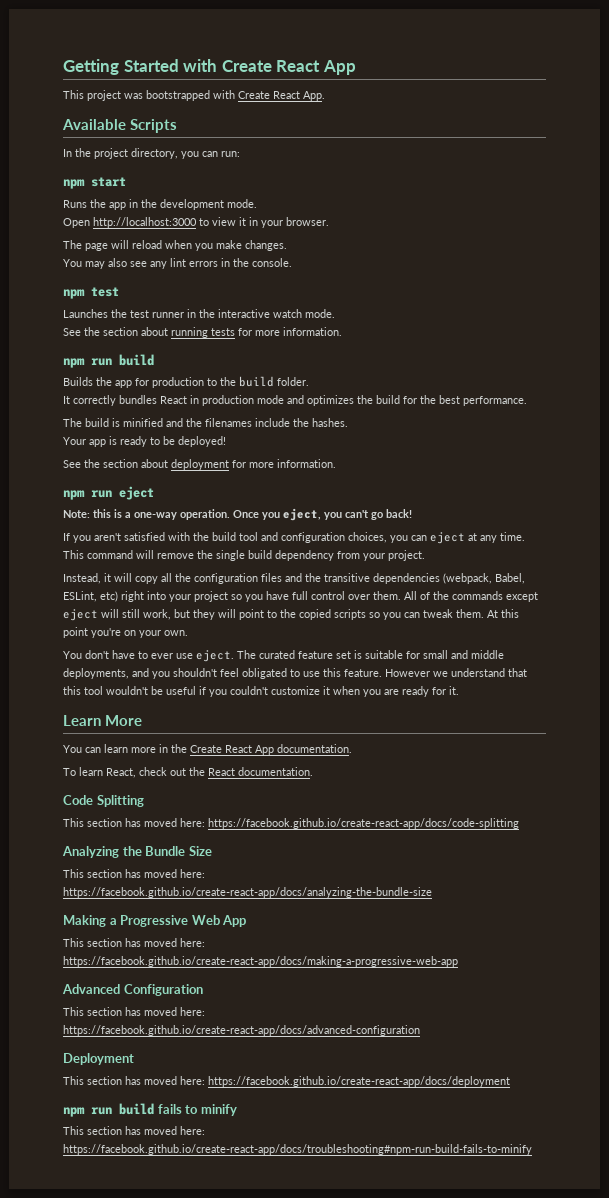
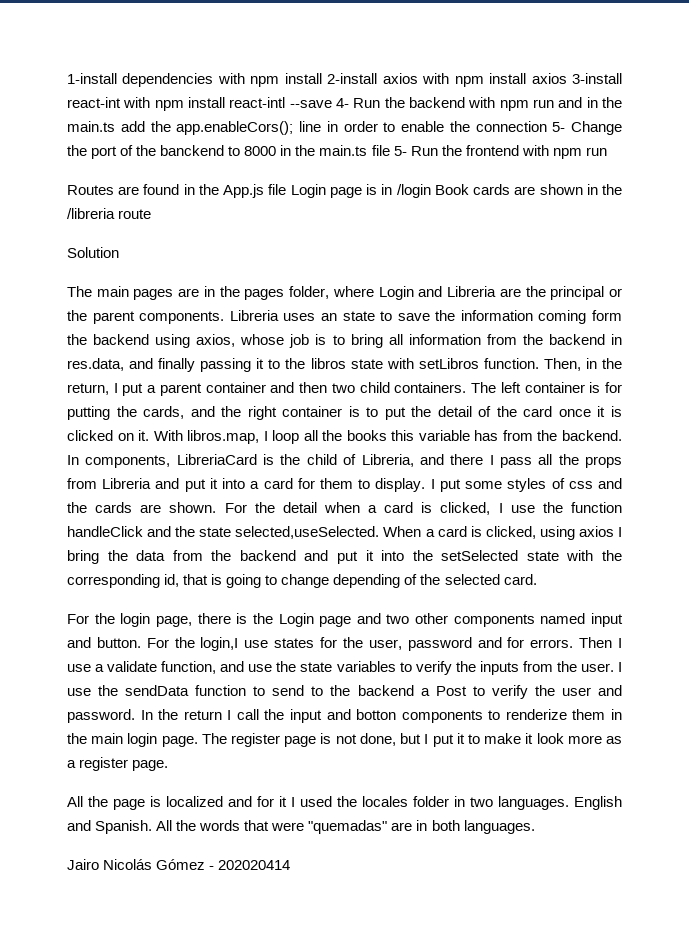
[63,59,356,75] [63,90,325,101] [62,119,178,133] [63,148,240,159] [63,177,126,189] [63,199,257,210] [63,217,329,228] [63,240,287,251] [63,258,292,269] [63,287,119,299] [63,309,335,318] [63,327,342,338] [63,354,154,368] [63,376,309,388] [63,395,527,406] [63,418,348,427] [63,436,226,447] [63,459,336,470] [63,486,154,500] [63,508,412,521] [63,532,525,544] [63,550,425,561] [63,573,525,584] [63,591,538,602] [63,609,519,621] [63,627,188,638] [63,650,504,662] [63,668,527,679] [63,686,459,697] [63,715,143,726] [63,744,352,755] [63,767,313,778] [63,795,144,807] [63,818,519,829] [62,846,212,858] [63,869,205,878] [63,887,432,898] [63,915,247,927] [63,938,205,947] [63,956,458,967] [62,984,203,996] [63,1007,205,1016] [63,1025,420,1036] [63,1053,134,1065] [63,1076,510,1087] [63,1103,237,1117] [63,1126,205,1135] [63,1144,532,1155] Getting Started with Create React App // This project was bootstrapped with Create React App. // Available Scripts // In the project directory, you can run: // npm start // Runs the app in the development mode. // Open http://localhost:3000 to view it in your browser. // The page will reload when you make changes. // You may also see any lint errors in the console. // npm test // Launches the test runner in the interactive watch mode. // See the section about running tests for more information. // npm run build // Builds the app for production to the build folder. // It correctly bundles React in production mode and optimizes the build for the best performance. // The build is minified and the filenames include the hashes. // Your app is ready to be deployed! // See the section about deployment for more information. // npm run eject // Note: this is a one-way operation. Once you eject, you can't go back! // If you aren't satisfied with the build tool and configuration choices, you can eject at any time. This command will remove the single build dependency from your project. // Instead, it will copy all the configuration files and the transitive dependencies (webpack, Babel, ESLint, etc) right into your project so you have full control over them. All of the commands except eject will still work, but they will point to the copied scripts so you can tweak them. At this point you're on your own. // You don't have to ever use eject. The curated feature set is suitable for small and middle deployments, and you shouldn't feel obligated to use this feature. However we understand that this tool wouldn't be useful if you couldn't customize it when you are ready for it. // Learn More // You can learn more in the Create React App documentation. // To learn React, check out the React documentation. // Code Splitting // This section has moved here: https://facebook.github.io/create-react-app/docs/code-splitting // Analyzing the Bundle Size // This section has moved here: https://facebook.github.io/create-react-app/docs/analyzing-the-bundle-size // Making a Progressive Web App // This section has moved here: https://facebook.github.io/create-react-app/docs/making-a-progressive-web-app // Advanced Configuration // This section has moved here: https://facebook.github.io/create-react-app/docs/advanced-configuration // Deployment // This section has moved here: https://facebook.github.io/create-react-app/docs/deployment // npm run build fails to minify // This section has moved here: https://facebook.github.io/create-react-app/docs/troubleshooting#npm-run-build-fails-to-minify -> [67,73,622,87] [67,97,622,111] [67,121,622,135] [67,145,607,159] [67,184,623,198] [67,208,152,219] [67,247,119,258] [67,286,623,300] [67,310,622,324] [67,334,622,348] [67,358,622,372] [67,382,623,396] [67,406,622,420] [67,430,623,444] [67,454,623,468] [67,478,622,492] [67,502,622,515] [67,526,622,540] [67,550,622,564] [67,574,537,588] [67,613,624,627] [67,637,623,651] [67,661,622,675] [67,685,622,699] [67,709,622,723] [67,733,623,747] [67,757,169,771] [67,796,622,810] [67,820,535,834] [67,859,291,870] 1-install dependencies with npm install 2-install axios with npm install axios 3-install react-int with npm install react-intl --save 4- Run the backend with npm run and in the main.ts add the app.enableCors(); line in order to enable the connection 5- Change the port of the banckend to 8000 in the main.ts file 5- Run the frontend with npm run // Routes are found in the App.js file Login page is in /login Book cards are shown in the /libreria route // Solution // The main pages are in the pages folder, where Login and Libreria are the principal or the parent components. Libreria uses an state to save the information coming form the backend using axios, whose job is to bring all information from the backend in res.data, and finally passing it to the libros state with setLibros function. Then, in the return, I put a parent container and then two child containers. The left container is for putting the cards, and the right container is to put the detail of the card once it is clicked on it. With libros.map, I loop all the books this variable has from the backend. In components, LibreriaCard is the child of Libreria, and there I pass all the props from Libreria and put it into a card for them to display. I put some styles of css and the cards are shown. For the detail when a card is clicked, I use the function handleClick and the state selected,useSelected. When a card is clicked, using axios I bring the data from the backend and put it into the setSelected state with the corresponding id, that is going to change depending of the selected card. // For the login page, there is the Login page and two other components named input and button. For the login,I use states for the user, password and for errors. Then I use a validate function, and use the state variables to verify the inputs from the user. I use the sendData function to send to the backend a Post to verify the user and password. In the return I call the input and botton components to renderize them in the main login page. The register page is not done, but I put it to make it look more as a register page. // All the page is localized and for it I used the locales folder in two languages. English and Spanish. All the words that were "quemadas" are in both languages. // Jairo Nicolás Gómez - 202020414

